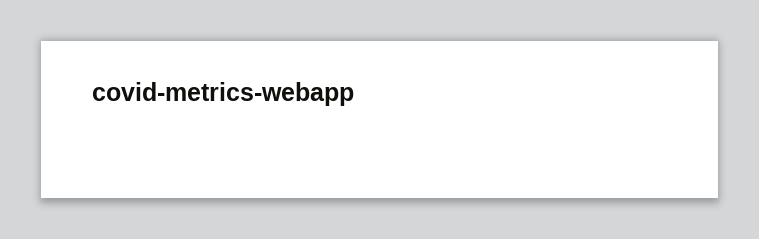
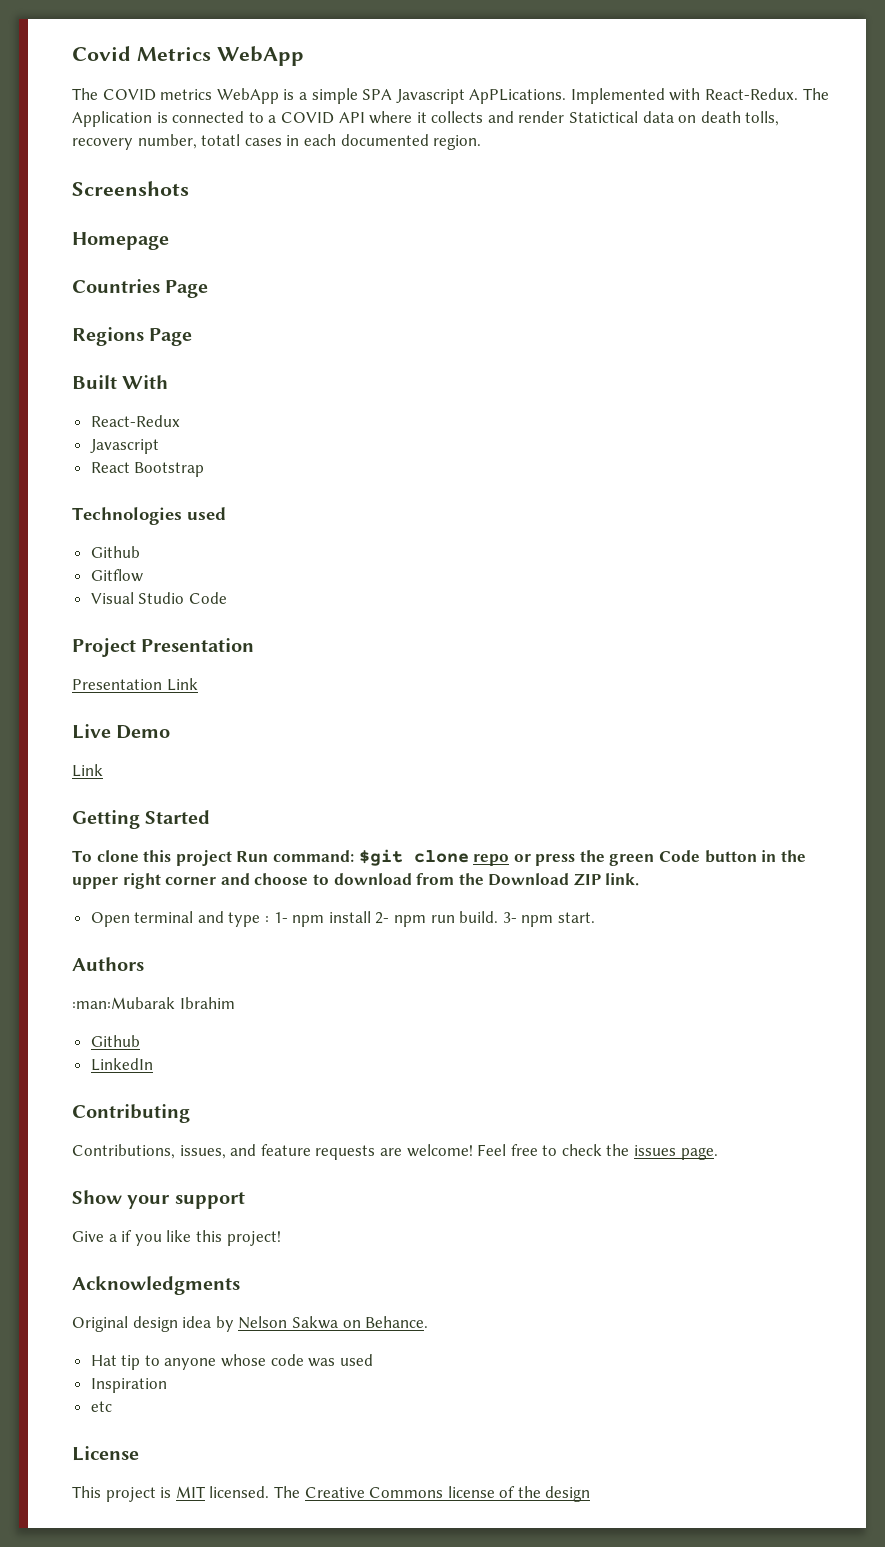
[92,82,354,106] covid-metrics-webapp -> [72,46,304,66] [72,88,829,104] [72,111,780,127] [72,134,482,150] [72,181,189,196] [72,232,169,250] [72,279,209,298] [72,327,193,346] [72,375,169,389] [90,415,180,427] [89,439,159,454] [90,462,205,477] [72,507,226,525] [90,546,140,558] [90,569,143,582] [90,592,227,604] [72,638,255,657] [72,678,198,691] [72,724,171,739] [72,764,103,777] [72,810,211,829] [72,849,806,866] [72,873,640,889] [90,911,595,927] [72,957,144,971] [72,997,235,1009] [90,1035,140,1047] [90,1058,153,1071] [72,1104,190,1123] [72,1144,718,1160] [72,1190,245,1209] [72,1230,281,1246] [72,1276,240,1295] [72,1316,429,1332] [90,1354,373,1370] [90,1378,167,1393] [90,1401,112,1412] [72,1446,139,1461] [72,1486,591,1502] Covid Metrics WebApp // The COVID metrics WebApp is a simple SPA Javascript ApPLications. Implemented with React-Redux. The Application is connected to a COVID API where it collects and render Statictical data on death tolls, recovery number, totatl cases in each documented region. // Screenshots // Homepage // Countries Page // Regions Page // Built With // React-Redux // Javascript // React Bootstrap // Technologies used // Github // Gitflow // Visual Studio Code // Project Presentation // Presentation Link // Live Demo // Link // Getting Started // To clone this project Run command: $git clone repo or press the green Code button in the upper right corner and choose to download from the Download ZIP link. // Open terminal and type : 1- npm install 2- npm run build. 3- npm start. // Authors // :man:Mubarak Ibrahim // Github // LinkedIn // Contributing // Contributions, issues, and feature requests are welcome! Feel free to check the issues page. // Show your support // Give a if you like this project! // Acknowledgments // Original design idea by Nelson Sakwa on Behance. // Hat tip to anyone whose code was used // Inspiration // etc // License // This project is MIT licensed. The Creative Commons license of the design

